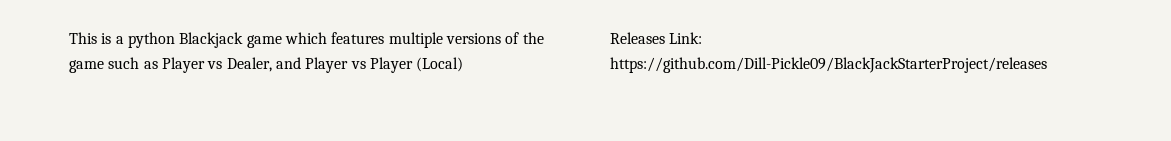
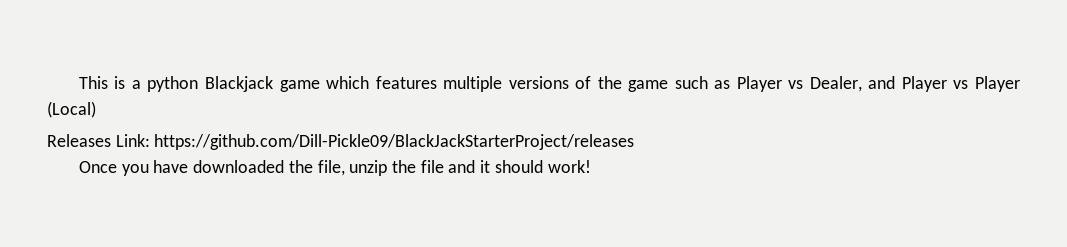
(1047, 65) none -> [78,160,591,176] // Once you have downloaded the file, unzip the file and it should work!

